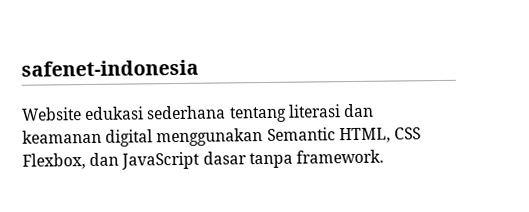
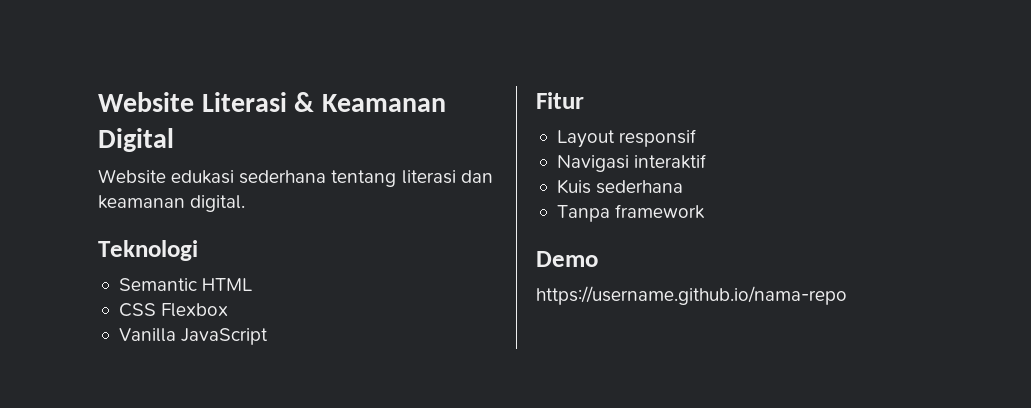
[21,59,199,77] safenet-indonesia -> [98,92,446,112] [98,128,174,152] Website Literasi & Keamanan Digital
[105,127,421,147] [22,149,384,170] digital menggunakan Semantic HTML, CSS Flexbox, dan JavaScript dasar tanpa framework. -> [190,195,246,212] [98,240,198,261] [118,278,253,291] [118,303,229,317] [118,328,269,345] [536,92,584,109] [556,129,697,148] [556,154,707,172] [556,179,684,194] [556,204,706,222] [536,251,598,267] [536,286,847,305] digital. // Teknologi // Semantic HTML // CSS Flexbox // Vanilla JavaScript // Fitur // Layout responsif // Navigasi interaktif // Kuis sederhana // Tanpa framework // Demo // https://username.github.io/nama-repo

